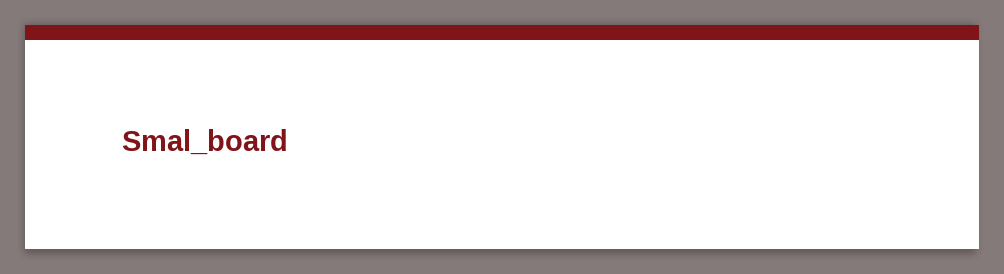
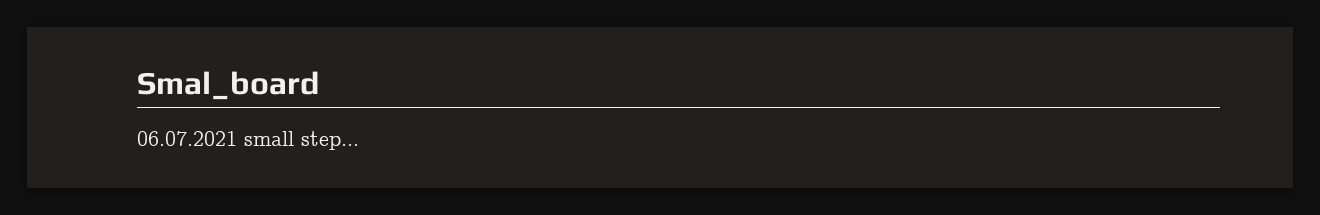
(288, 142) none -> [137,131,359,150] // 06.07.2021 small step...

